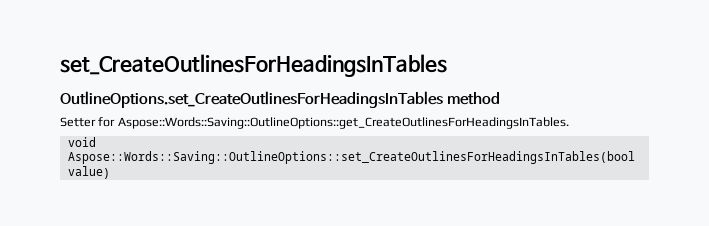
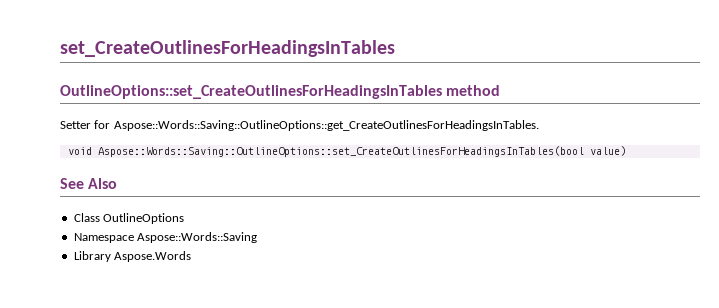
[60,91,443,108] OutlineOptions.set_CreateOutlinesForHeadingsInTables -> [60,85,442,99] OutlineOptions::set_CreateOutlinesForHeadingsInTables
(110, 172) none -> [60,178,118,189] [73,213,185,224] [73,232,258,243] [73,251,192,262] // See Also // Class OutlineOptions // Namespace Aspose::Words::Saving // Library Aspose.Words

